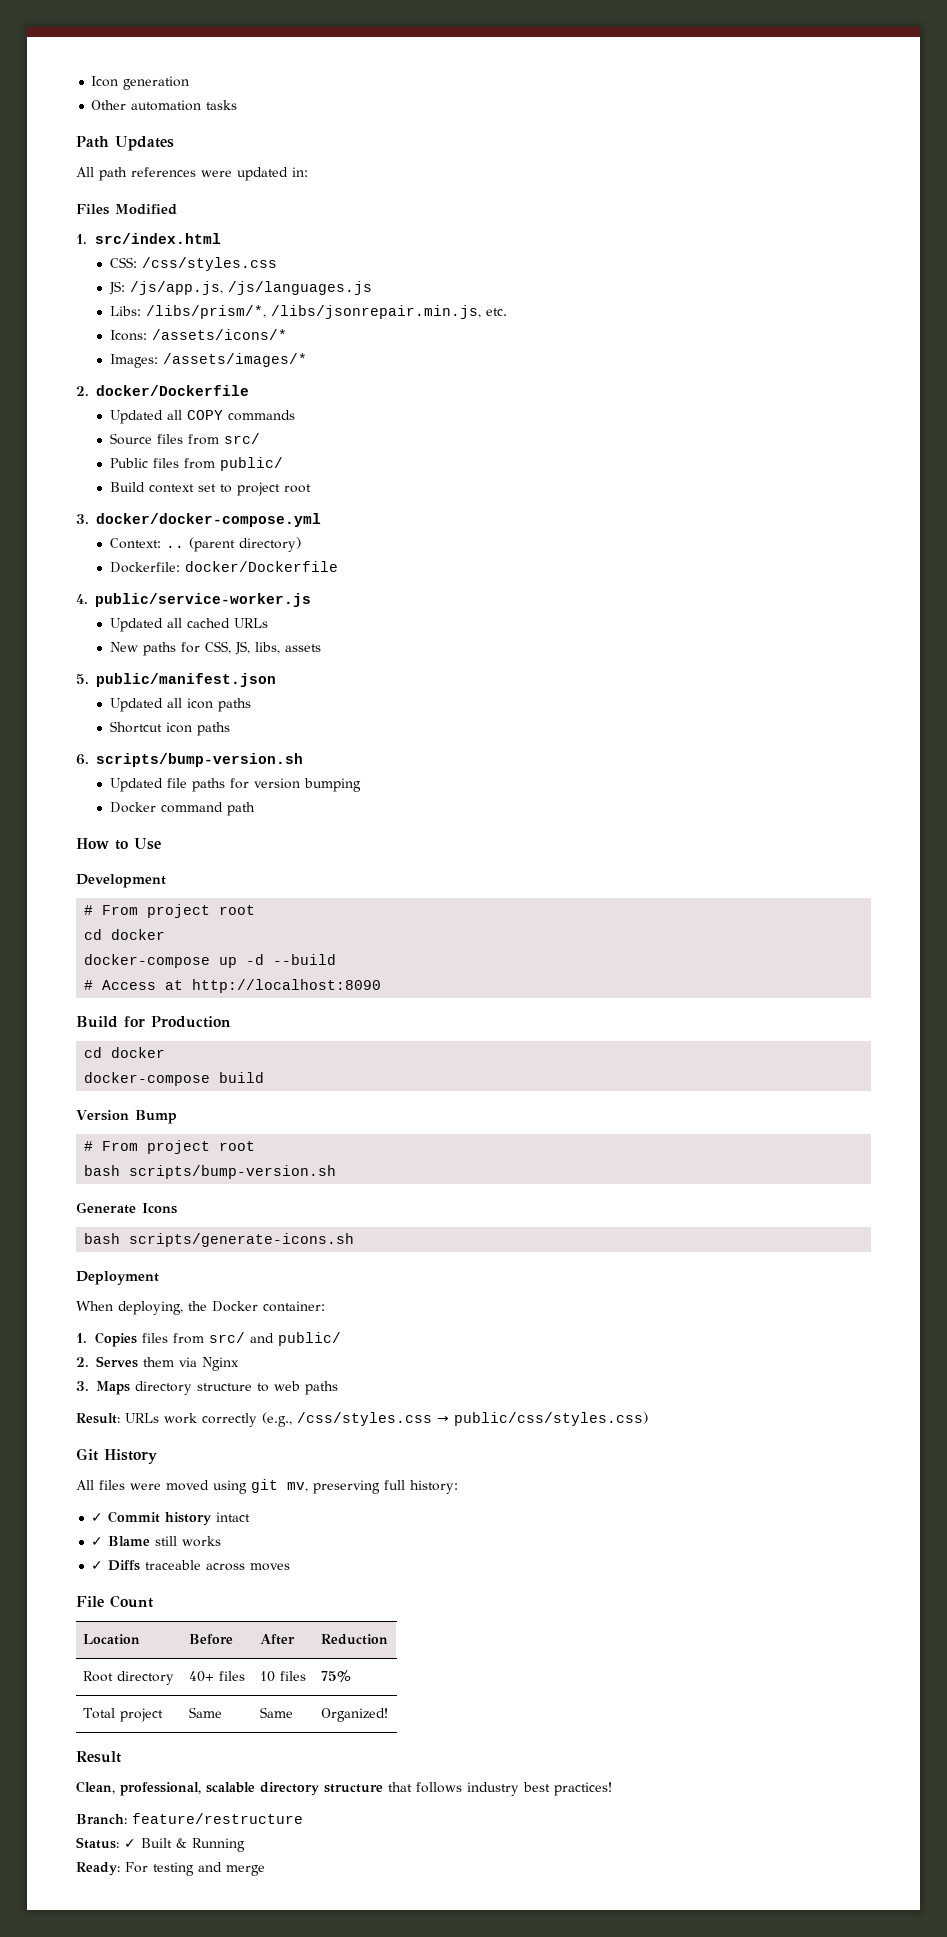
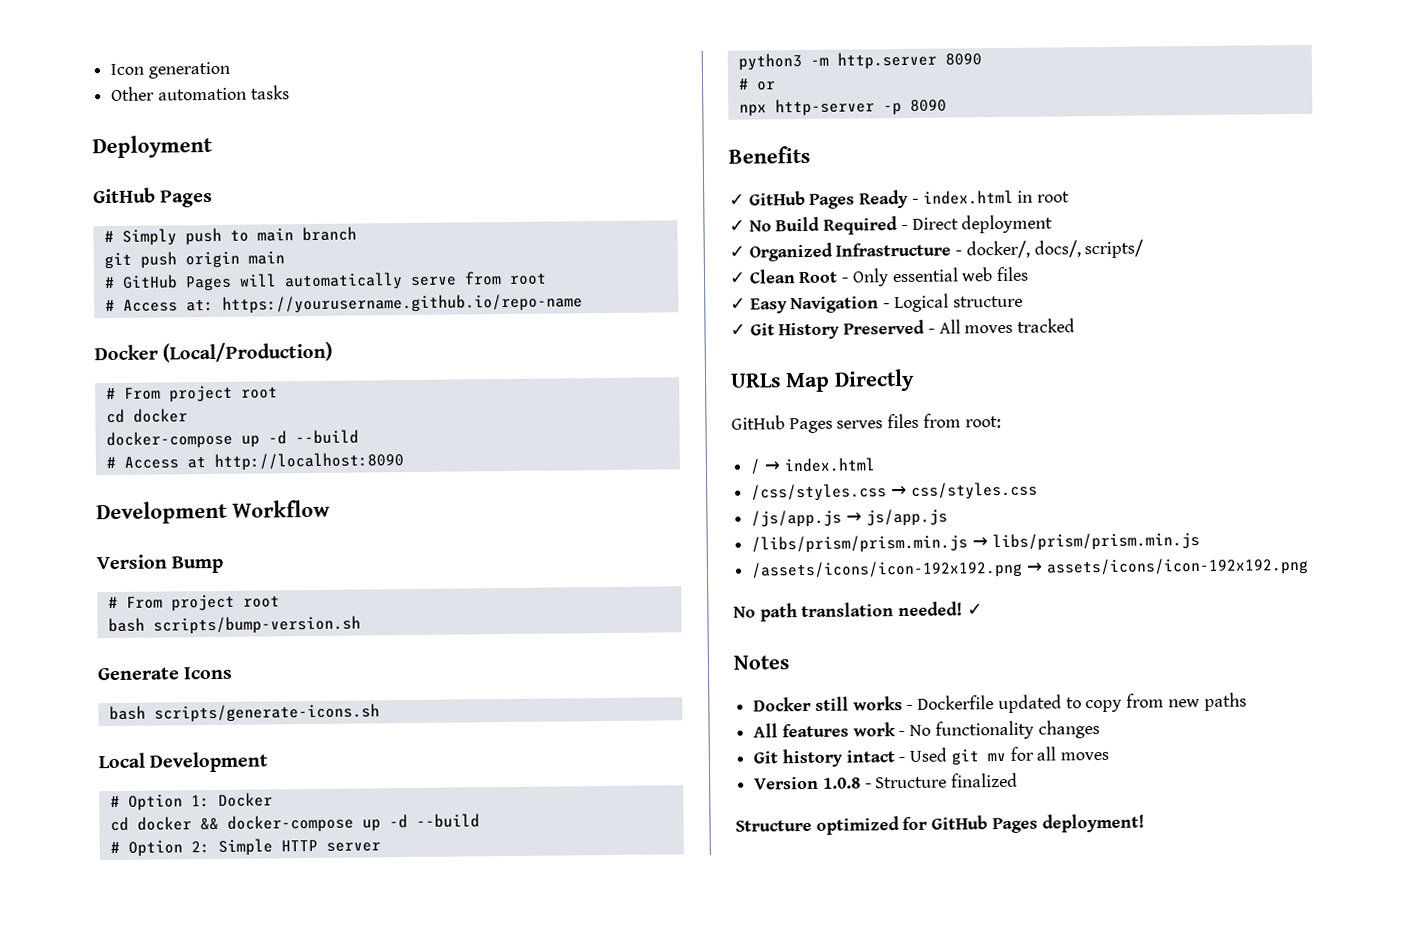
[76,136,174,151] [76,167,308,181] [76,204,177,215] [76,233,221,244] [110,257,278,271] [109,281,373,295] [110,305,508,319] [110,329,288,341] [110,353,308,368] [76,385,249,396] [110,410,296,424] [110,433,261,445] [110,457,284,471] [110,482,312,496] [76,513,321,527] [110,537,302,552] [110,561,339,573] [76,593,311,607] [110,618,269,632] [110,641,322,656] [76,673,276,687] [110,698,252,712] [110,721,231,736] [76,753,303,767] [110,778,362,792] [110,802,256,816] [76,838,161,850] [76,874,166,888] Path Updates // All path references were updated in: // Files Modified // 1. src/index.html // CSS: /css/styles.css // JS: /js/app.js, /js/languages.js // Libs: /libs/prism/*, /libs/jsonrepair.min.js, etc. // Icons: /assets/icons/* // Images: /assets/images/* // 2. docker/Dockerfile // Updated all COPY commands // Source files from src/ // Public files from public/ // Build context set to project root // 3. docker/docker-compose.yml // Context: .. (parent directory) // Dockerfile: docker/Dockerfile // 4. public/service-worker.js // Updated all cached URLs // New paths for CSS, JS, libs, assets // 5. public/manifest.json // Updated all icon paths // Shortcut icon paths // 6. scripts/bump-version.sh // Updated file paths for version bumping // Docker command path // How to Use // Development -> [92,134,213,159] [93,187,214,208] [103,226,357,246] [103,251,285,270] [103,271,547,292] [104,293,583,314] [94,341,334,363] Deployment // GitHub Pages // # Simply push to main branch // git push origin main // # GitHub Pages will automatically serve from root // # Access at: https://yourusername.github.io/repo-name // Docker (Local/Production)
[76,1016,231,1028] [84,1047,166,1058] [84,1072,265,1086] Build for Production // cd docker // docker-compose build -> [96,499,330,525] Development Workflow
[76,1271,159,1285] [76,1301,325,1315] [76,1332,341,1347] [76,1356,239,1371] [76,1381,338,1395] [76,1412,648,1427] [76,1448,157,1464] [76,1479,458,1494] [91,1511,251,1526] [91,1536,222,1547] [91,1560,291,1571] [76,1595,153,1608] [83,1634,141,1645] [189,1634,234,1644] [260,1634,296,1645] [321,1634,389,1645] [83,1671,175,1685] [189,1671,246,1682] [260,1671,307,1682] [321,1670,352,1682] [83,1708,164,1722] [189,1707,223,1718] [260,1707,294,1718] [321,1708,389,1722] [76,1751,121,1763] [76,1781,612,1796] [76,1813,303,1824] [76,1837,245,1852] [76,1862,265,1876] Deployment // When deploying, the Docker container: // 1. Copies files from src/ and public/ // 2. Serves them via Nginx // 3. Maps directory structure to web paths // Result: URLs work correctly (e.g., /css/styles.css → public/css/styles.css) // Git History // All files were moved using git mv, preserving full history: // ✓ Commit history intact // ✓ Blame still works // ✓ Diffs traceable across moves // File Count // Location | Before | After | Reduction // Root directory | 40+ files | 10 files | 75% // Total project | Same | Same | Organized! // Result // Clean, professional, scalable directory structure that follows industry best practices! // Branch: feature/restructure // Status: ✓ Built & Running // Ready: For testing and merge -> [98,751,269,773] [109,792,273,811] [109,813,480,833] [109,838,381,857] [737,51,982,71] [737,78,776,91] [738,98,947,117] [728,145,810,164] [729,189,1071,209] [729,214,1054,235] [729,239,1145,262] [729,266,1030,287] [730,293,1023,314] [730,318,1076,340] [730,368,915,393] [731,413,1001,434] [750,457,875,475] [751,481,1038,502] [751,508,948,528] [751,532,1200,554] [751,556,1309,580] [733,601,983,622] [733,655,789,670] [753,692,1247,714] [753,720,1100,740] [753,746,1110,768] [754,772,1019,790] [735,813,1145,835] Local Development // # Option 1: Docker // cd docker && docker-compose up -d --build // # Option 2: Simple HTTP server // python3 -m http.server 8090 // # or // npx http-server -p 8090 // Benefits // ✓ GitHub Pages Ready - index.html in root // ✓ No Build Required - Direct deployment // ✓ Organized Infrastructure - docker/, docs/, scripts/ // ✓ Clean Root - Only essential web files // ✓ Easy Navigation - Logical structure // ✓ Git History Preserved - All moves tracked // URLs Map Directly // GitHub Pages serves files from root: // / → index.html // /css/styles.css → css/styles.css // /js/app.js → js/app.js // /libs/prism/prism.min.js → libs/prism/prism.min.js // /assets/icons/icon-192x192.png → assets/icons/icon-192x192.png // No path translation needed! ✓ // Notes // Docker still works - Dockerfile updated to copy from new paths // All features work - No functionality changes // Git history intact - Used git mv for all moves // Version 1.0.8 - Structure finalized // Structure optimized for GitHub Pages deployment!

